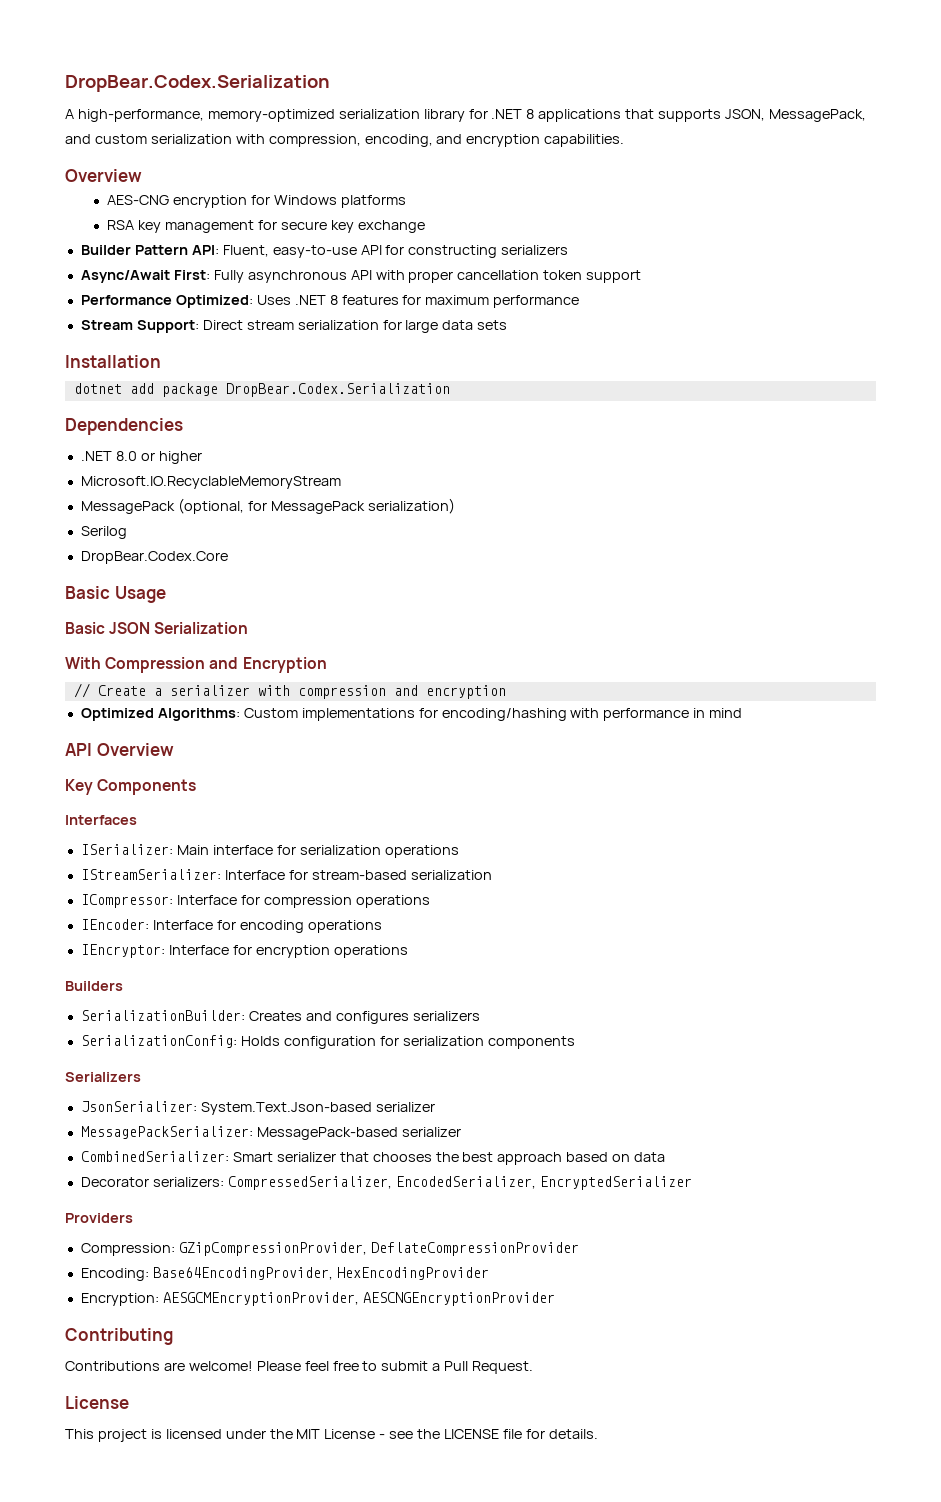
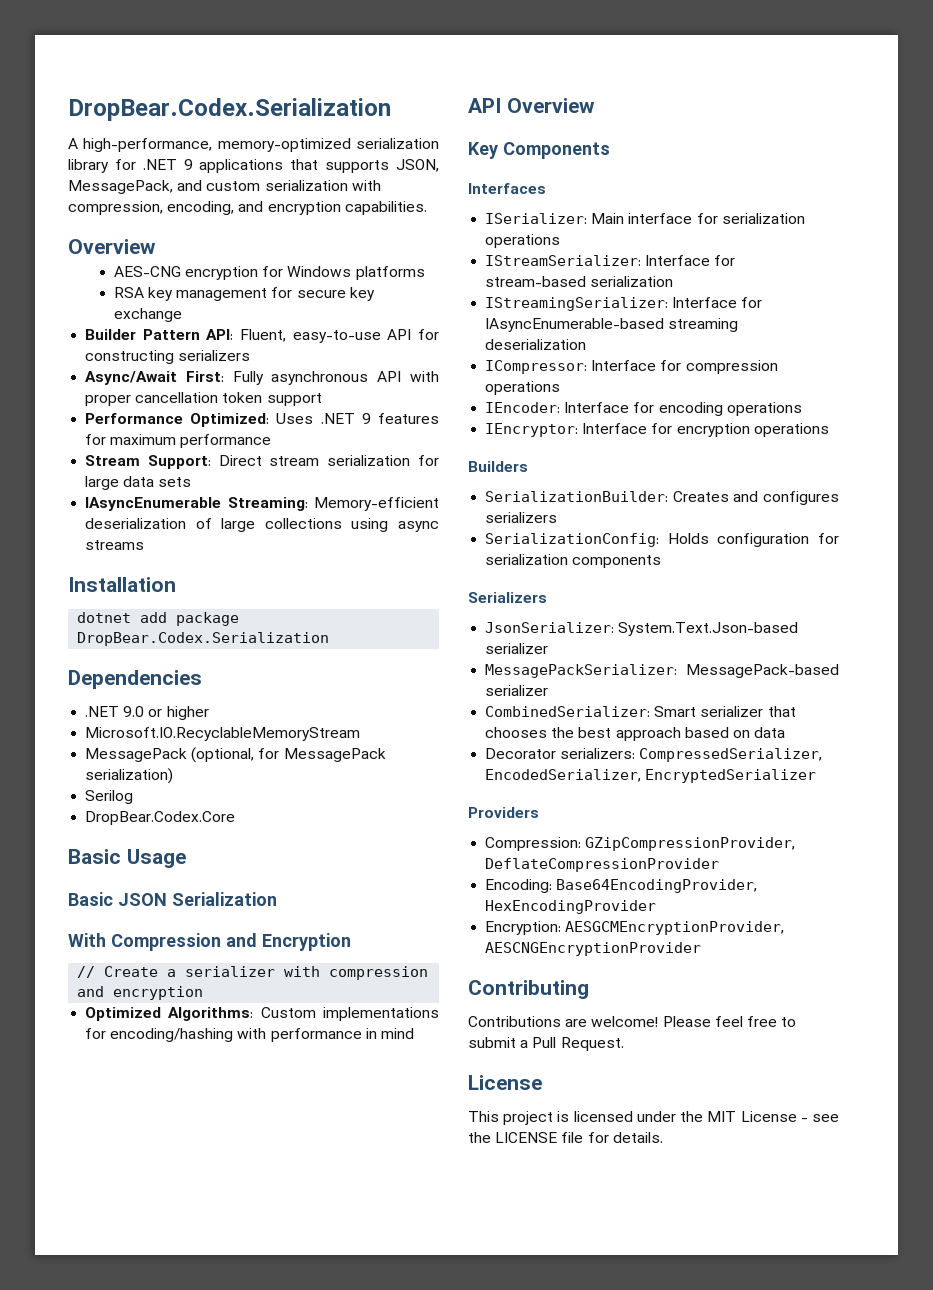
[526,109,535,119] 8 -> [183,159,193,170] 9
[329,295,338,305] 8 -> [361,413,371,424] 9
(508, 325) none -> [85,497,439,511] [85,518,439,532] [85,540,145,550] // IAsyncEnumerable Streaming: Memory-efficient deserialization of large collections using async streams
[115,451,137,461] 8.0 -> [123,706,145,717] 9.0
(492, 875) none -> [485,297,763,311] [485,318,739,332] [485,339,587,350] // IStreamingSerializer: Interface for IAsyncEnumerable-based streaming deserialization

